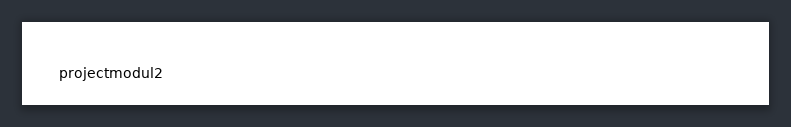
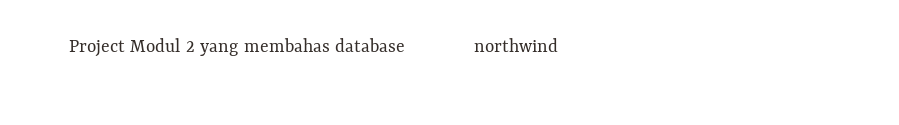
[59,67,163,81] projectmodul2 -> [69,38,558,57] Project Modul 2 yang membahas database northwind

